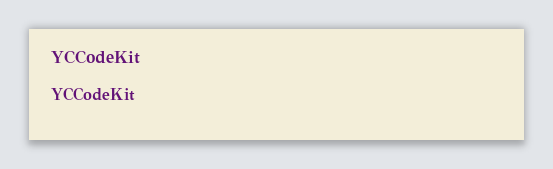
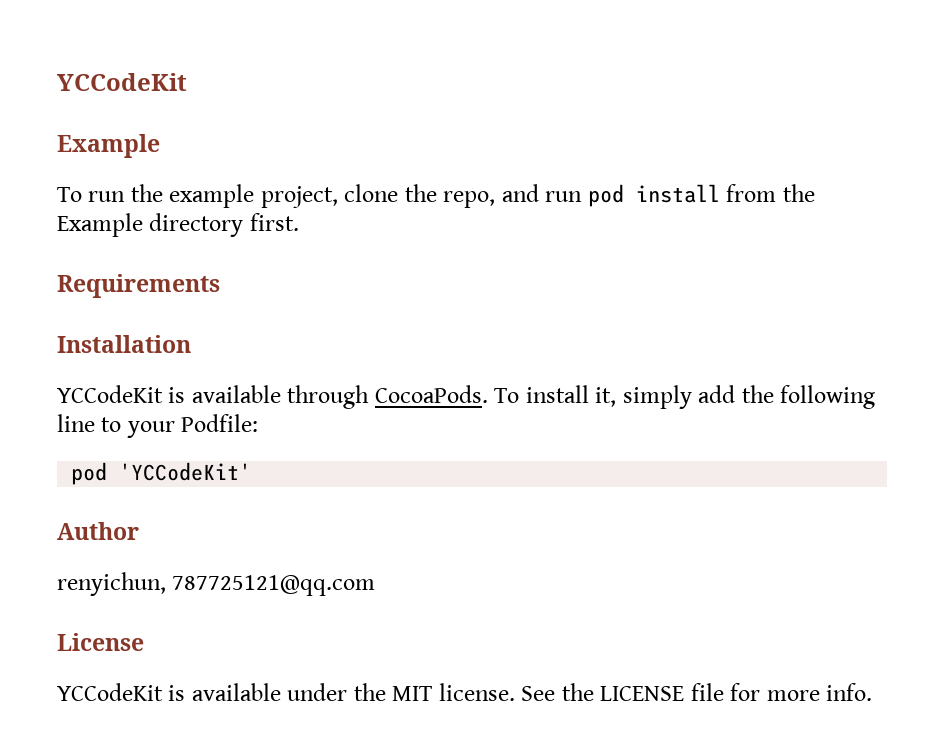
[51,87,135,101] YCCodeKit -> [57,134,160,158] [57,184,815,208] [57,213,299,237] [57,274,220,298] [57,335,191,353] [57,385,876,409] [57,414,259,438] [71,462,252,485] [57,522,139,540] [57,572,376,596] [57,633,144,651] [57,683,873,701] Example // To run the example project, clone the repo, and run pod install from the Example directory first. // Requirements // Installation // YCCodeKit is available through CocoaPods. To install it, simply add the following line to your Podfile: // pod 'YCCodeKit' // Author // renyichun, 787725121@qq.com // License // YCCodeKit is available under the MIT license. See the LICENSE file for more info.

